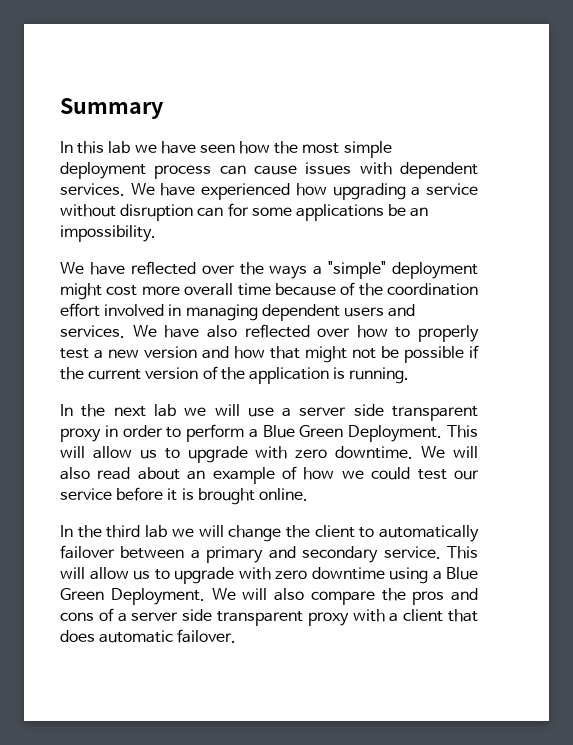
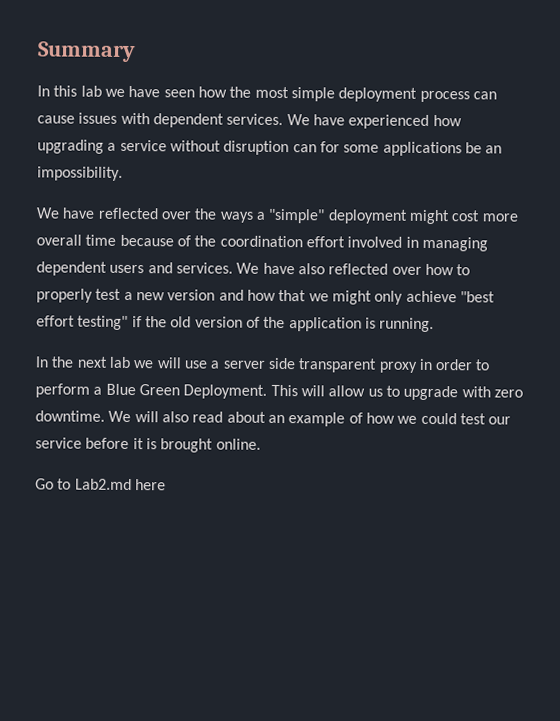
[305,346,464,363] might not be possible -> [308,290,495,305] [36,315,129,330] we might only achieve "best effort testing"
[88,369,142,380] current -> [170,316,192,328] old
[60,525,479,542] [60,545,478,563] [60,567,478,584] [60,588,478,605] [60,608,479,626] [60,629,237,643] In the third lab we will change the client to automatically failover between a primary and secondary service. This will allow us to upgrade with zero downtime using a Blue Green Deployment. We will also compare the pros and cons of a server side transparent proxy with a client that does automatic failover. -> [35,478,166,491] Go to Lab2.md here

